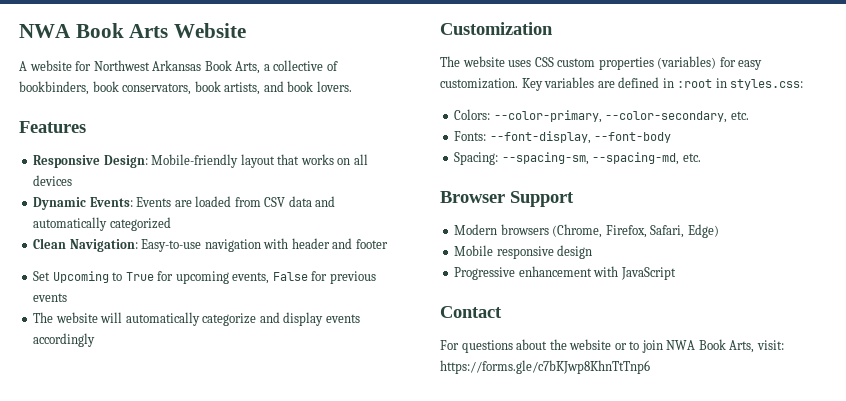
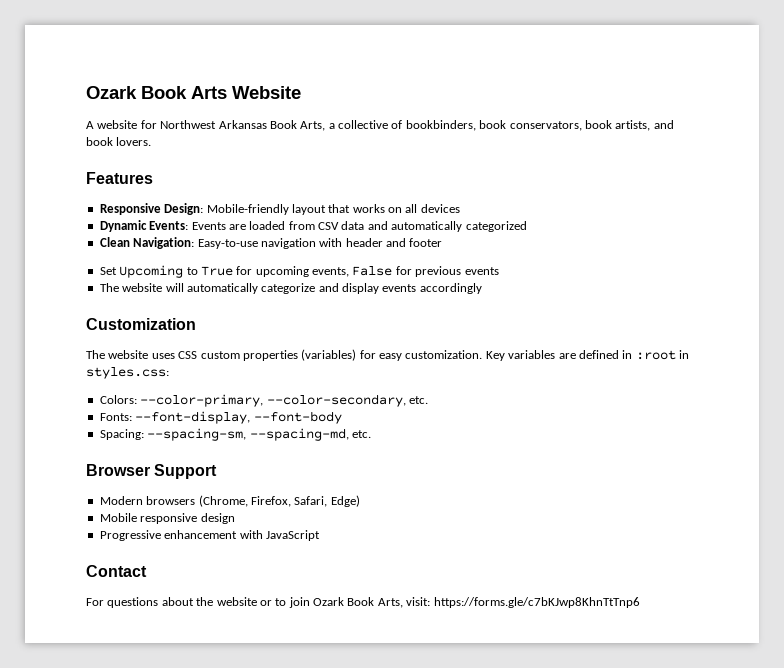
[19,24,71,38] NWA -> [86,86,137,99] Ozark
[666,340,696,350] NWA -> [313,597,344,606] Ozark

